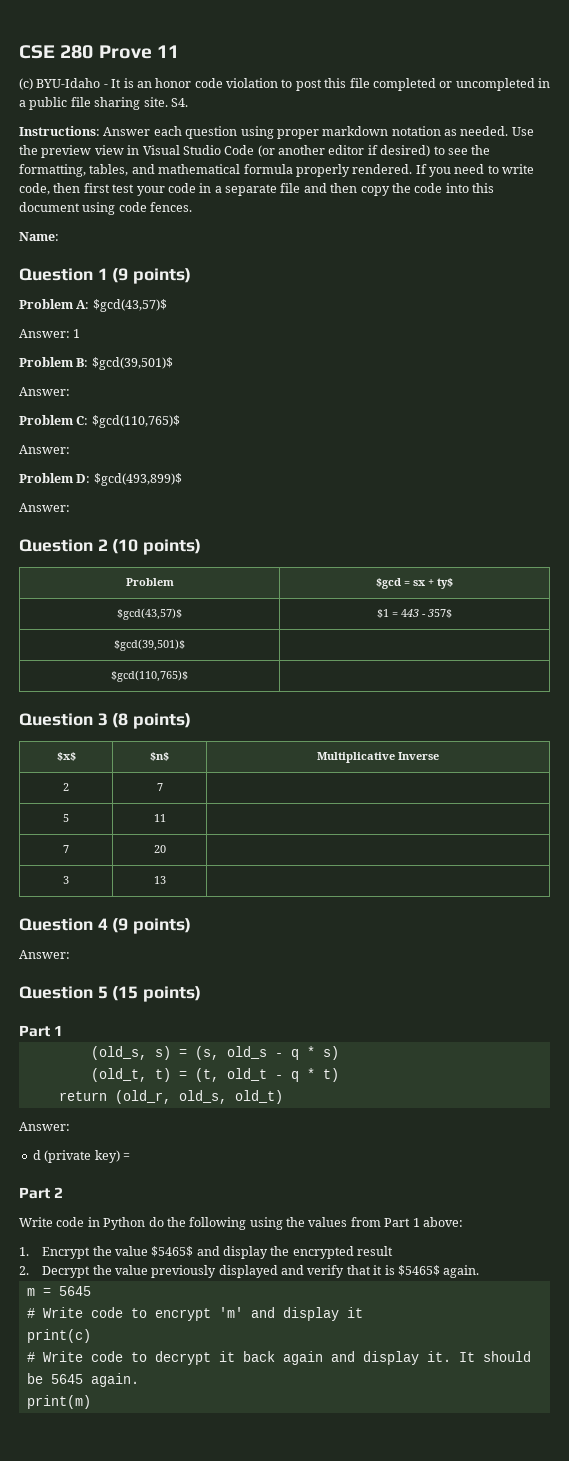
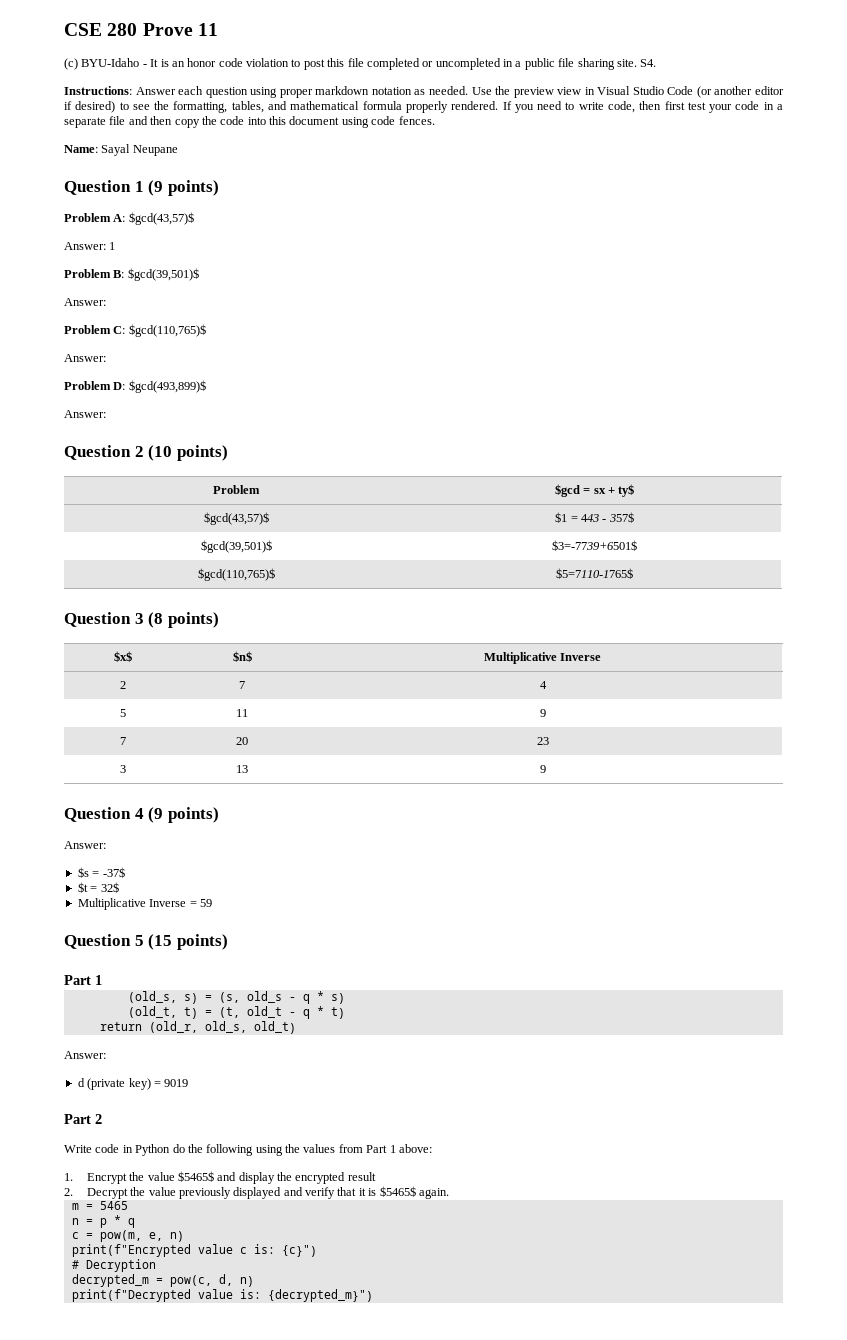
(59, 236) none -> [101,144,178,156] Sayal Neupane
(185, 645) none -> [552,540,637,551] $3=-7739+6501$
(188, 676) none -> [556,568,633,579] $5=7110-1765$
(163, 787) none -> [539,681,547,689] 4
(166, 818) none -> [539,709,546,717] 9
(166, 849) none -> [536,737,549,745] 23
(166, 880) none -> [539,765,546,773] 9
(70, 954) none -> [77,867,125,878] [77,882,119,893] [77,898,212,910] // $s = -37$ // $t = 32$ // Multiplicative Inverse = 59
(130, 1156) none -> [164,1079,189,1087] 9019
[58,1286,91,1296] [26,1307,363,1321] [26,1329,91,1343] [26,1351,531,1365] [26,1373,139,1387] [26,1395,91,1409] 5645 // # Write code to encrypt 'm' and display it // print(c) // # Write code to decrypt it back again and display it. It should be 5645 again. // print(m) -> [99,1201,128,1210] [71,1215,135,1228] [71,1230,184,1242] [71,1244,317,1257] [71,1259,156,1272] [71,1274,254,1287] [71,1289,373,1302] 5465 // n = p * q // c = pow(m, e, n) // print(f"Encrypted value c is: {c}") // # Decryption // decrypted_m = pow(c, d, n) // print(f"Decrypted value is: {decrypted_m}")

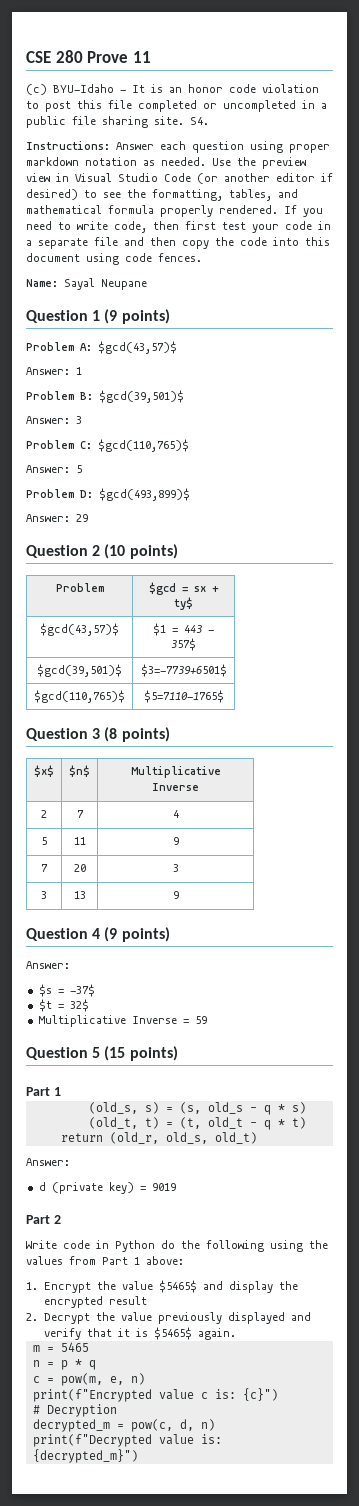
(106, 302) none -> [76,416,82,424] 3
(106, 358) none -> [76,465,82,473] 5
(106, 414) none -> [76,514,88,522] 29
[536,737,549,745] 23 -> [172,864,179,872] 3

